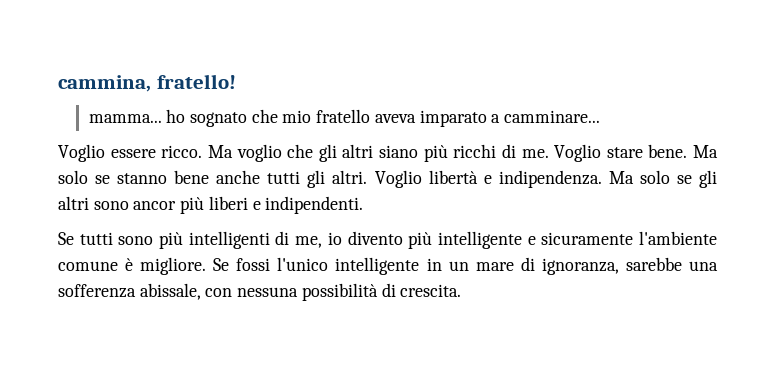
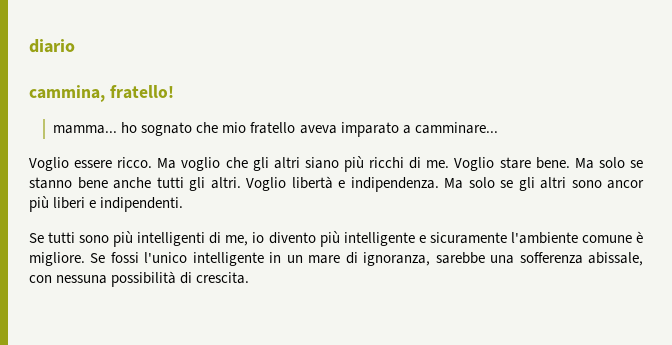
(58, 83) none -> [29,39,75,53] diario //

